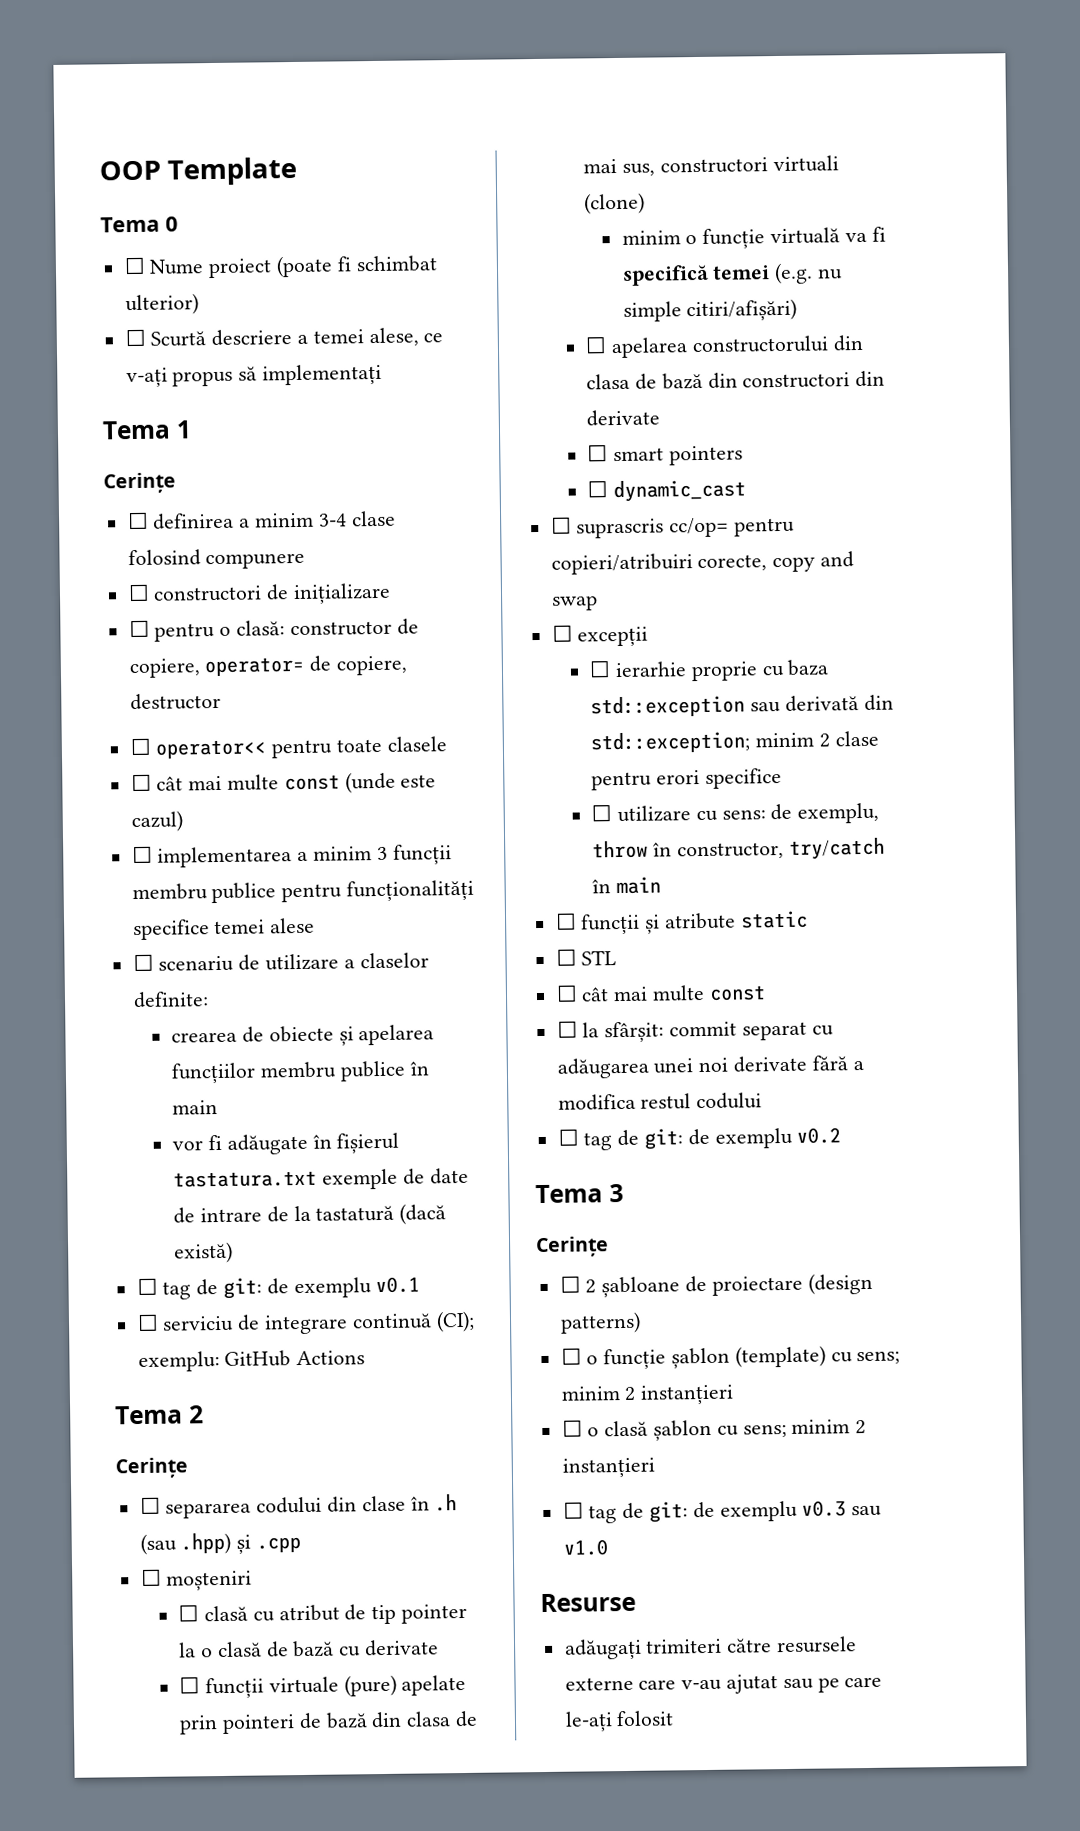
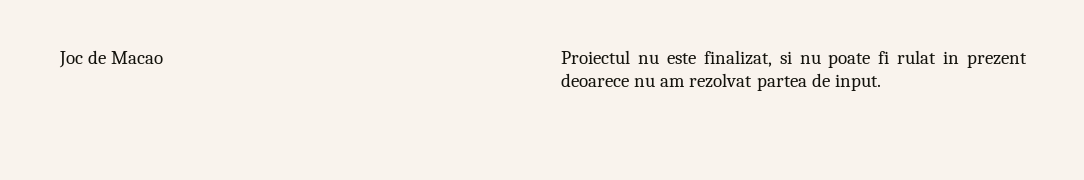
[99,156,298,186] [100,216,178,233] [123,255,438,279] [124,293,199,316] [124,327,444,347] [125,363,383,388] [102,420,192,440] [103,472,176,494] [126,510,396,530] [127,549,306,570] [127,582,392,605] [128,618,419,642] [128,655,409,679] [129,692,221,711] [129,736,447,759] [130,771,437,794] [130,810,183,833] [131,844,452,868] [131,879,475,904] [132,917,316,941] [132,952,429,972] [132,991,209,1009] [171,1024,435,1046] [171,1060,429,1084] [172,1100,219,1115] [172,1132,400,1155] [173,1167,469,1190] [173,1203,447,1225] [174,1241,234,1264] [136,1276,421,1300] [136,1310,475,1335] [137,1350,366,1373] [115,1405,204,1425] [115,1457,188,1479] [139,1494,458,1519] [139,1532,302,1556] [140,1568,253,1591] [178,1603,467,1625] [178,1639,439,1658] [179,1674,467,1699] [179,1710,478,1735] [583,155,839,176] [584,192,646,215] [621,226,886,249] [621,262,844,286] [622,298,798,322] [585,334,864,359] [586,370,886,390] [586,409,661,427] [587,444,743,466] [587,479,746,503] [550,516,796,539] [550,551,855,575] [551,595,598,611] [551,624,649,647] [589,659,830,682] [590,694,894,718] [590,730,879,754] [591,767,782,791] [591,802,880,824] [592,837,885,860] [591,876,661,895] [554,910,808,935] [555,948,617,966] [555,984,766,1002] [556,1020,834,1043] [556,1055,864,1079] [557,1092,763,1111] [557,1127,842,1151] [535,1183,624,1204] [535,1236,609,1258] [559,1272,873,1298] [559,1311,641,1334] [560,1345,901,1370] [560,1384,735,1405] [561,1419,867,1441] [561,1457,655,1478] [562,1500,883,1524] [562,1539,608,1556] [540,1592,636,1613] [563,1636,858,1660] [564,1674,883,1694] [564,1710,675,1732] OOP Template // Tema 0 // ☐ Nume proiect (poate fi schimbat ulterior) // ☐ Scurtă descriere a temei alese, ce v-ați propus să implementați // Tema 1 // Cerințe // ☐ definirea a minim 3-4 clase folosind compunere // ☐ constructori de inițializare // ☐ pentru o clasă: constructor de copiere, operator= de copiere, destructor // ☐ operator<< pentru toate clasele // ☐ cât mai multe const (unde este cazul) // ☐ implementarea a minim 3 funcții membru publice pentru funcționalități specifice temei alese // ☐ scenariu de utilizare a claselor definite: // crearea de obiecte și apelarea funcțiilor membru publice în main // vor fi adăugate în fișierul tastatura.txt exemple de date de intrare de la tastatură (dacă există) // ☐ tag de git: de exemplu v0.1 // ☐ serviciu de integrare continuă (CI); exemplu: GitHub Actions // Tema 2 // Cerințe // ☐ separarea codului din clase în .h (sau .hpp) și .cpp // ☐ moșteniri // ☐ clasă cu atribut de tip pointer la o clasă de bază cu derivate // ☐ funcții virtuale (pure) apelate prin pointeri de bază din clasa de mai sus, constructori virtuali (clone) // minim o funcție virtuală va fi specifică temei (e.g. nu simple citiri/afișări) // ☐ apelarea constructorului din clasa de bază din constructori din derivate // ☐ smart pointers // ☐ dynamic_cast // ☐ suprascris cc/op= pentru copieri/atribuiri corecte, copy and swap // ☐ excepții // ☐ ierarhie proprie cu baza std::exception sau derivată din std::exception; minim 2 clase pentru erori specifice // ☐ utilizare cu sens: de exemplu, throw în constructor, try/catch în main // ☐ funcții și atribute static // ☐ STL // ☐ cât mai multe const // ☐ la sfârșit: commit separat cu adăugarea unei noi derivate fără a modifica restul codului // ☐ tag de git: de exemplu v0.2 // Tema 3 // Cerințe // ☐ 2 șabloane de proiectare (design patterns) // ☐ o funcție șablon (template) cu sens; minim 2 instanțieri // ☐ o clasă șablon cu sens; minim 2 instanțieri // ☐ tag de git: de exemplu v0.3 sau v1.0 // Resurse // adăugați trimiteri către resursele externe care v-au ajutat sau pe care le-ați folosit -> [59,50,164,68] [561,50,1027,68] [561,73,881,91] Joc de Macao // Proiectul nu este finalizat, si nu poate fi rulat in prezent deoarece nu am rezolvat partea de input.

